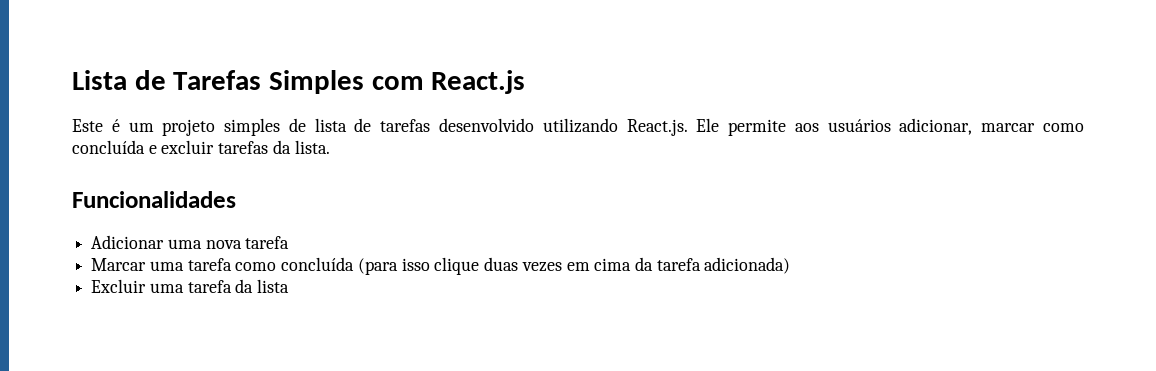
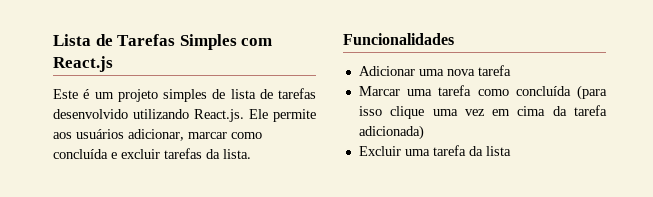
[484,257,562,272] duas vezes -> [432,109,485,116] uma vez

